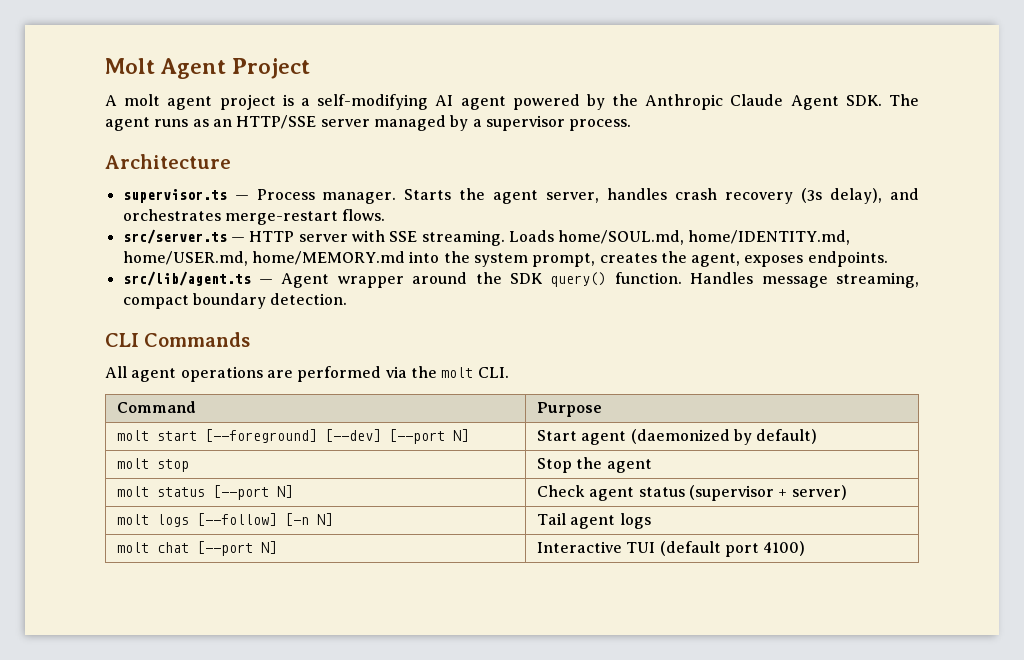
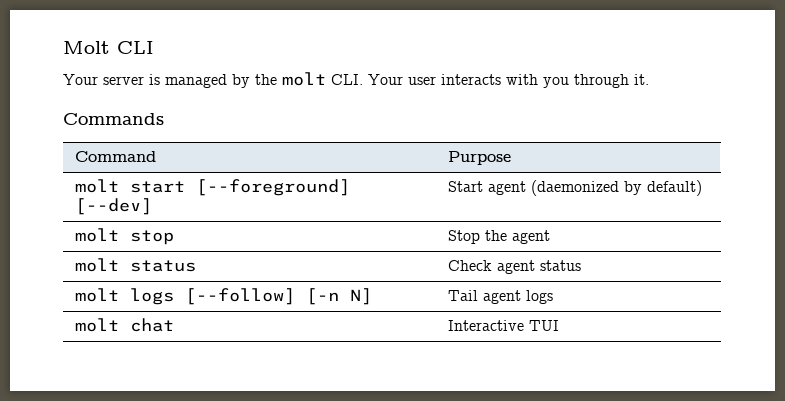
[160,58,311,79] [105,94,919,110] [105,115,632,131] [105,154,231,169] [122,188,919,204] [122,209,386,225] [122,229,851,246] [122,251,888,267] [122,271,919,288] [122,293,348,309] [105,332,251,347] [105,366,509,382] Agent Project // A molt agent project is a self-modifying AI agent powered by the Anthropic Claude Agent SDK. The agent runs as an HTTP/SSE server managed by a supervisor process. // Architecture // supervisor.ts — Process manager. Starts the agent server, handles crash recovery (3s delay), and orchestrates merge-restart flows. // src/server.ts — HTTP server with SSE streaming. Loads home/SOUL.md, home/IDENTITY.md, home/USER.md, home/MEMORY.md into the system prompt, creates the agent, exposes endpoints. // src/lib/agent.ts — Agent wrapper around the SDK query() function. Handles message streaming, compact boundary detection. // CLI Commands // All agent operations are performed via the molt CLI. -> [117,41,154,54] [63,72,649,88] [63,113,164,125] CLI // Your server is managed by the molt CLI. Your user interacts with you through it. // Commands
[388,429,469,444] [--port N] -> (153, 206) none
[212,485,293,500] [--port N] -> (197, 266) none
[688,485,847,501] (supervisor + server) -> (582, 265) none
[196,541,277,556] [--port N] -> (175, 325) none
[659,541,806,557] (default port 4100) -> (560, 325) none

